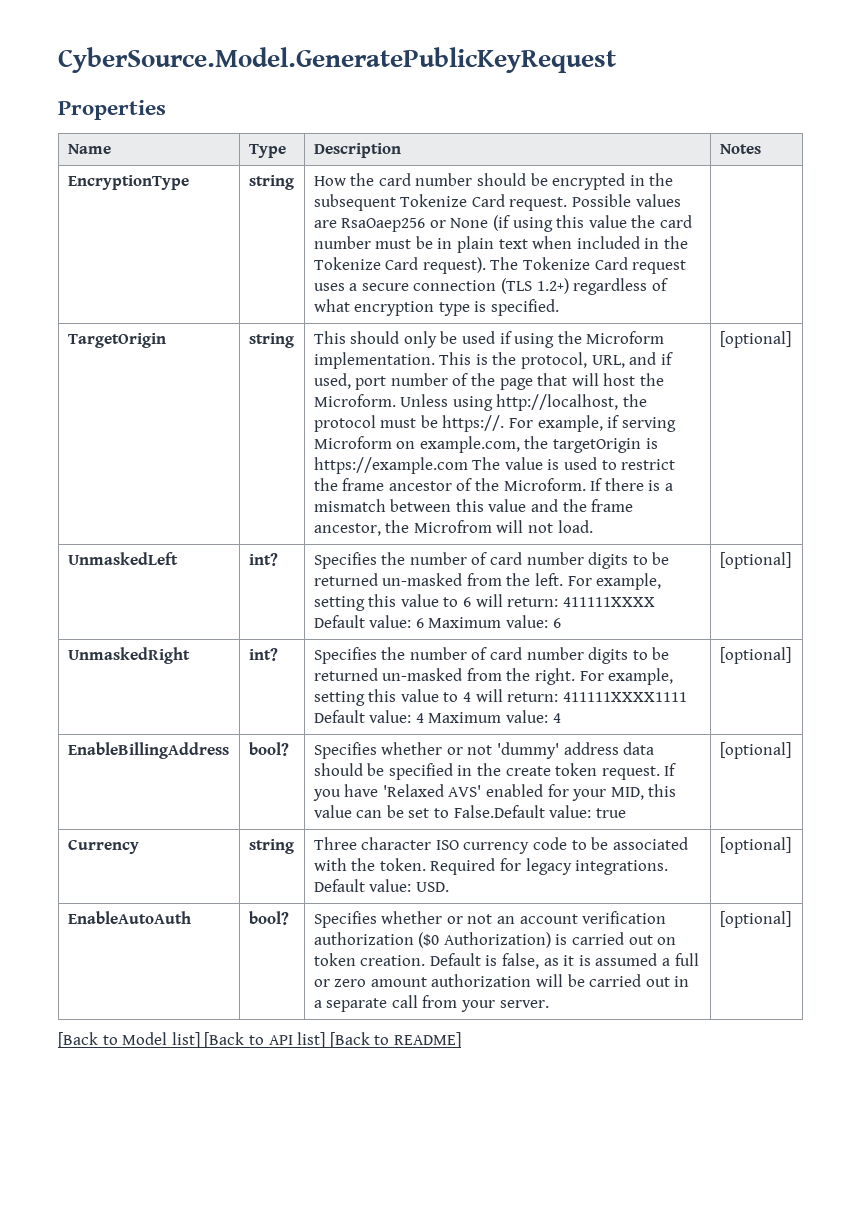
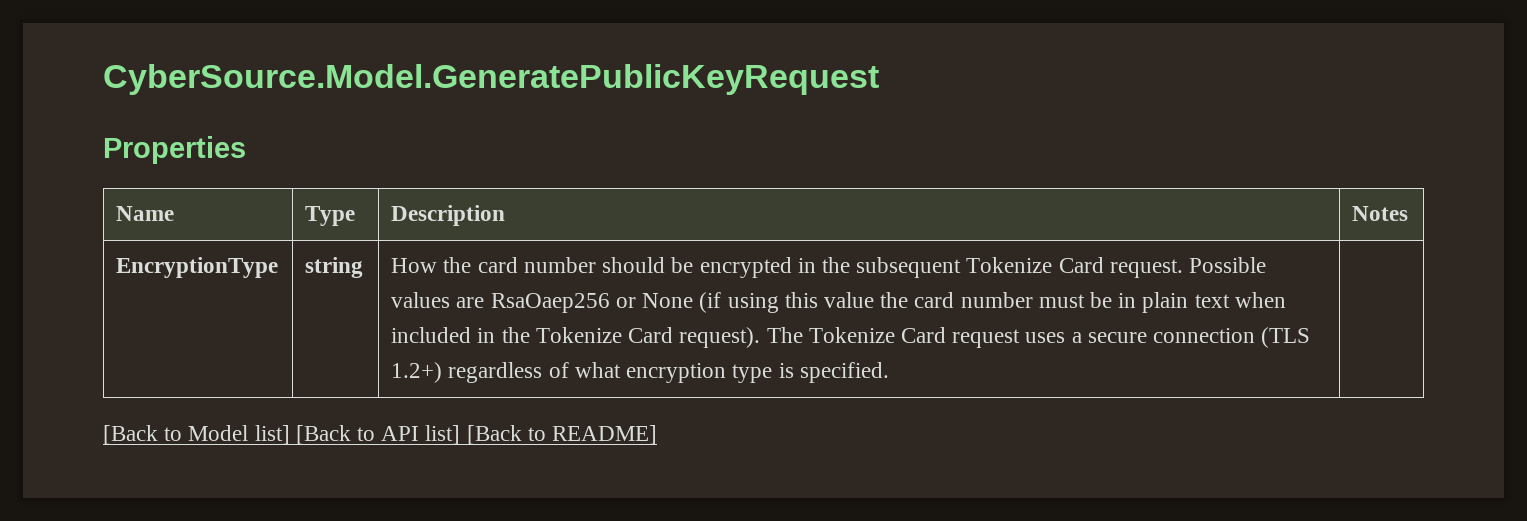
[67,333,166,348] [248,333,294,348] [313,331,665,348] [313,352,673,369] [313,373,665,390] [313,394,648,411] [313,415,676,432] [313,436,658,453] [313,457,676,474] [313,478,674,491] [313,499,634,512] [313,520,593,536] [719,331,791,348] [67,552,178,565] [248,553,278,566] [313,552,670,569] [313,573,662,590] [313,594,655,611] [313,615,561,628] [719,552,791,569] [67,647,190,664] [248,648,278,661] [313,647,670,664] [313,668,674,685] [313,689,687,706] [313,710,561,723] [719,647,791,664] [67,742,229,759] [248,742,289,756] [313,742,655,759] [313,763,677,780] [312,784,677,801] [313,805,626,818] [719,742,791,759] [67,839,139,854] [248,839,294,854] [313,837,688,854] [313,858,669,875] [313,879,449,892] [719,837,791,854] [67,911,191,924] [248,911,289,925] [313,911,667,928] [313,932,677,948] [313,953,699,969] [313,974,690,987] [313,995,549,1012] [719,911,791,928] // TargetOrigin | string | This should only be used if using the Microform implementation. This is the protocol, URL, and if used, port number of the page that will host the Microform. Unless using http://localhost, the protocol must be https://. For example, if serving Microform on example.com, the targetOrigin is https://example.com The value is used to restrict the frame ancestor of the Microform. If there is a mismatch between this value and the frame ancestor, the Microfrom will not load. | [optional] // UnmaskedLeft | int? | Specifies the number of card number digits to be returned un-masked from the left. For example, setting this value to 6 will return: 411111XXXX Default value: 6 Maximum value: 6 | [optional] // UnmaskedRight | int? | Specifies the number of card number digits to be returned un-masked from the right. For example, setting this value to 4 will return: 411111XXXX1111 Default value: 4 Maximum value: 4 | [optional] // EnableBillingAddress | bool? | Specifies whether or not 'dummy' address data should be specified in the create token request. If you have 'Relaxed AVS' enabled for your MID, this value can be set to False.Default value: true | [optional] // Currency | string | Three character ISO currency code to be associated with the token. Required for legacy integrations. Default value: USD. | [optional] // EnableAutoAuth | bool? | Specifies whether or not an account verification authorization ($0 Authorization) is carried out on token creation. Default is false, as it is assumed a full or zero amount authorization will be carried out in a separate call from your server. | [optional] -> (889, 372) none

